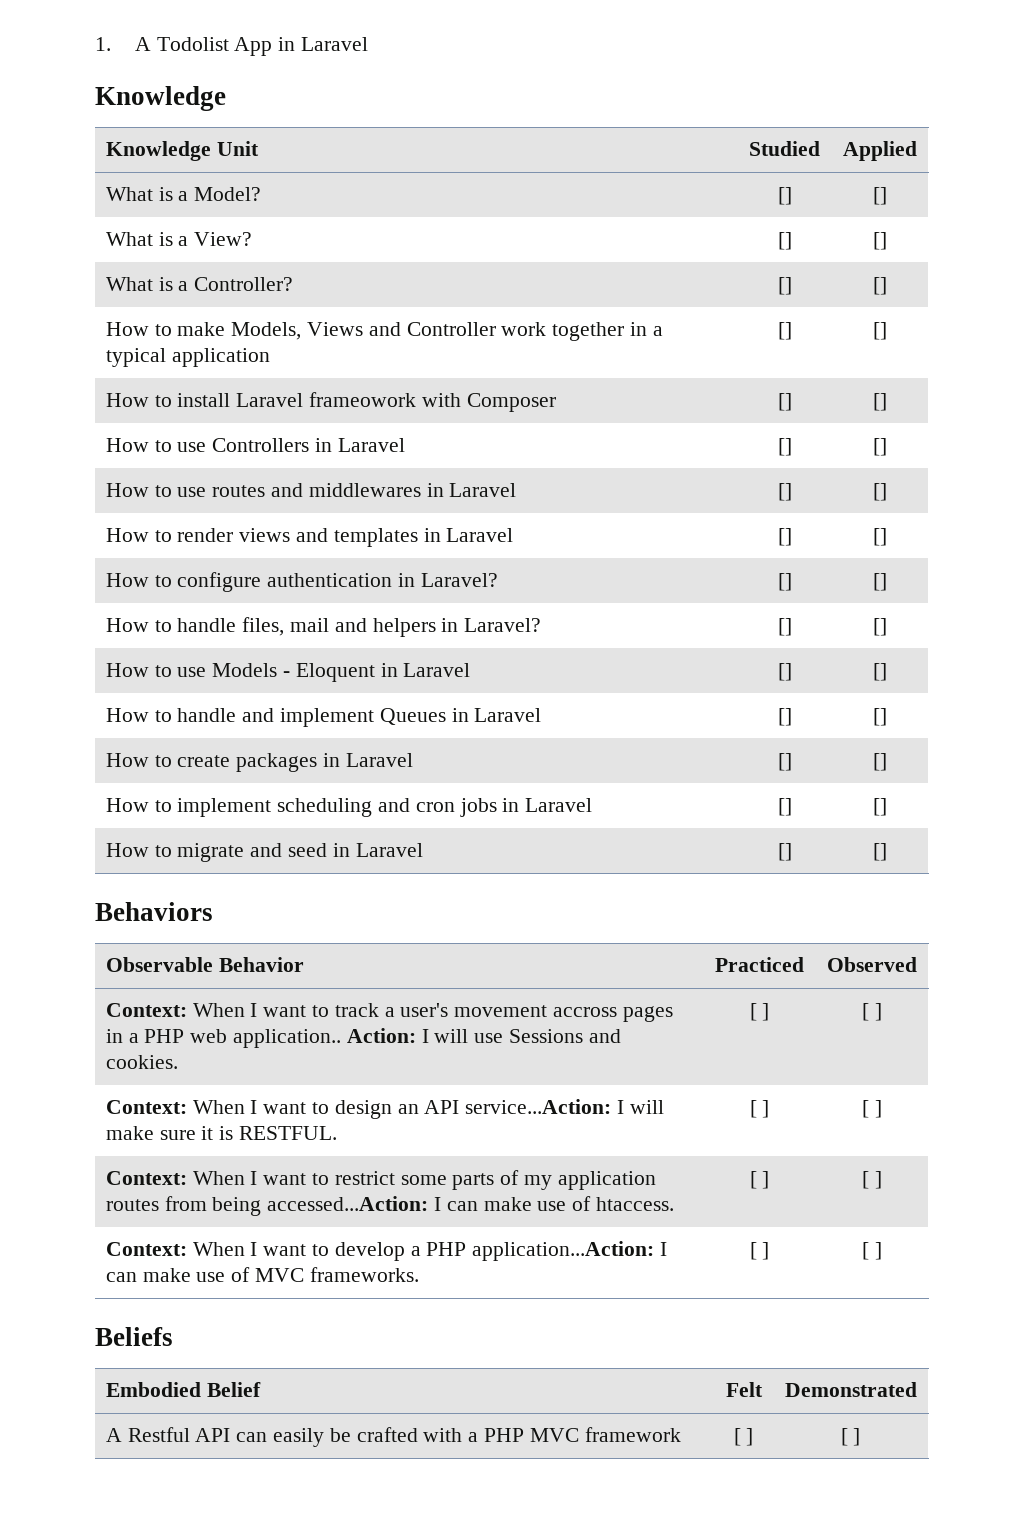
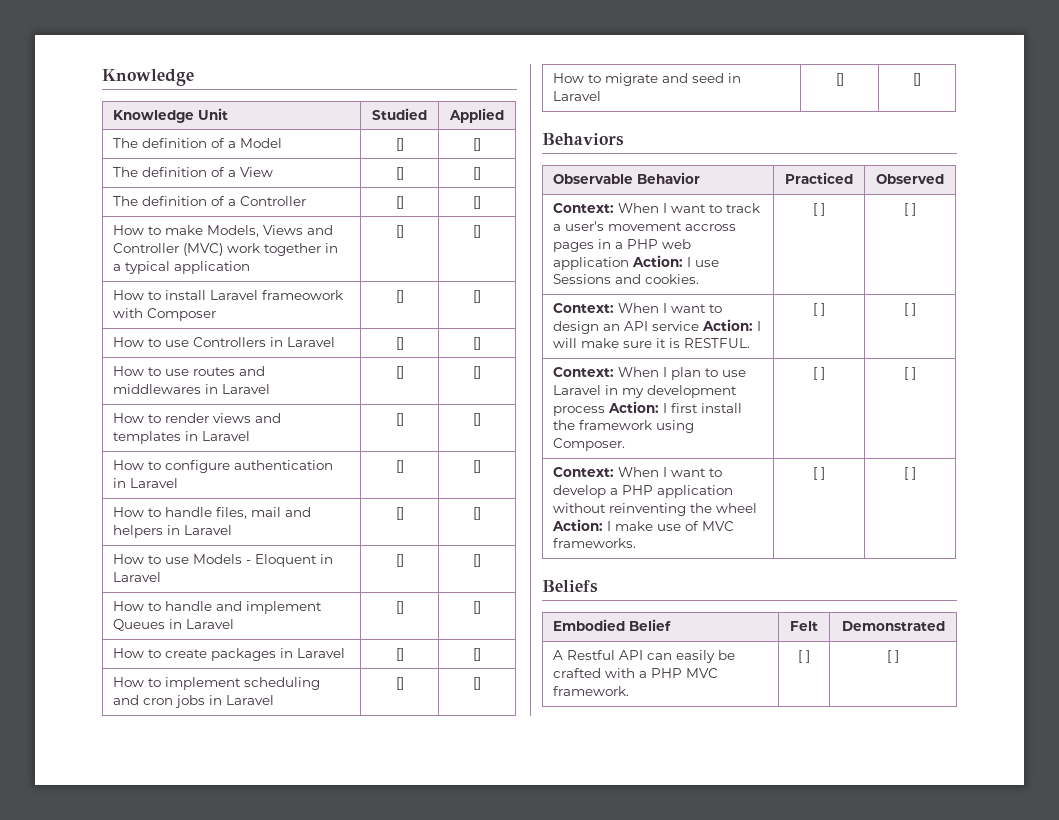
[95,37,369,56] 1. A Todolist App in Laravel // -> (102, 77) none
[105,187,262,201] [777,187,792,205] [873,187,887,205] [105,232,253,246] [777,232,792,250] [873,232,887,250] [105,277,294,291] What is a Model? | [] | [] // What is a View? | [] | [] // What is a Controller? -> [113,138,283,148] [395,138,404,151] [473,138,481,151] [113,167,274,177] [395,167,404,180] [473,167,481,180] [113,196,307,206] The definition of a Model | [] | [] // The definition of a View | [] | [] // The definition of a Controller
(496, 329) none -> [183,243,224,256] (MVC)
[420,573,498,587] Laravel? -> [130,478,179,488] Laravel
[464,618,542,632] Laravel? -> [184,525,233,535] Laravel
[232,1028,469,1048] application.. Action: I will -> [553,255,692,270] application Action: I
[465,1099,612,1114] service...Action: -> [652,319,754,331] service Action:
[263,1170,656,1190] [105,1196,674,1216] want to restrict some parts of my application routes from being accessed...Action: I can make use of htaccess. -> [671,367,747,380] [553,385,738,398] [553,401,743,416] [553,420,695,433] [553,438,626,451] plan to use Laravel in my development process Action: I first install the framework using Composer.
[472,1241,667,1261] [105,1272,137,1282] application...Action: I can -> [657,485,734,498] [553,503,758,516] [552,519,612,531] application without reinventing the wheel Action: I
[584,1427,681,1442] framework -> [553,686,630,696] framework.

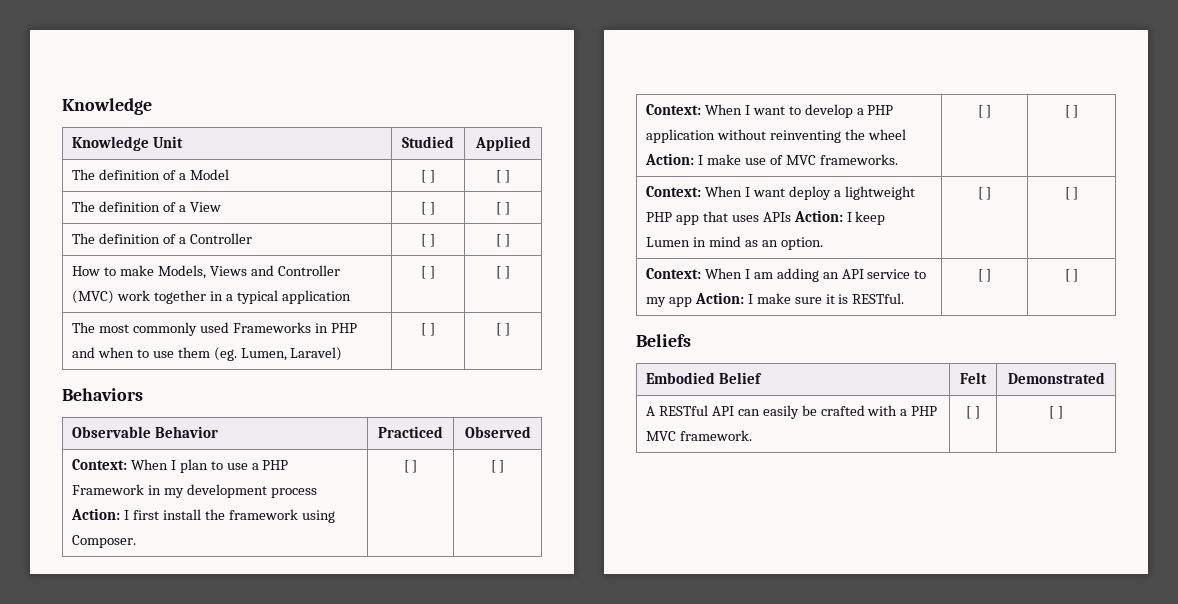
[395,138,404,151] [473,138,481,151] [] | [] -> [421,170,435,183] [496,170,510,183] [ ] | [ ]
[395,167,404,180] [473,167,481,180] [] | [] -> [421,202,435,215] [496,202,510,215] [ ] | [ ]
[395,196,404,209] [473,196,481,209] [] | [] -> [421,234,435,247] [496,234,510,247] [ ] | [ ]
[395,225,404,238] [473,225,481,238] [113,290,344,300] [113,308,217,321] [395,290,404,303] [473,290,481,303] [113,337,336,347] [395,337,404,350] [473,337,481,350] [113,366,266,376] [113,384,271,394] [395,366,404,379] [473,366,481,379] [113,413,282,423] [113,431,251,444] [395,413,404,426] [473,413,481,426] [113,460,334,473] [113,478,179,488] [395,460,404,473] [473,460,481,473] [113,507,312,519] [113,525,233,538] [395,507,404,520] [473,507,481,520] [113,554,334,567] [113,572,162,582] [395,554,404,567] [473,554,481,567] [113,601,323,614] [113,619,235,631] [395,601,404,614] [473,601,481,614] [113,648,346,661] [395,648,404,661] [473,648,481,661] [113,677,321,690] [113,695,275,708] [395,677,404,690] [473,677,481,690] [553,73,742,86] [553,91,602,101] [835,73,844,86] [913,73,921,86] [] | [] // How to install Laravel frameowork with Composer | [] | [] // How to use Controllers in Laravel | [] | [] // How to use routes and middlewares in Laravel | [] | [] // How to render views and templates in Laravel | [] | [] // How to configure authentication in Laravel | [] | [] // How to handle files, mail and helpers in Laravel | [] | [] // How to use Models - Eloquent in Laravel | [] | [] // How to handle and implement Queues in Laravel | [] | [] // How to create packages in Laravel | [] | [] // How to implement scheduling and cron jobs in Laravel | [] | [] // How to migrate and seed in Laravel | [] | [] -> [421,266,435,279] [496,266,510,279] [72,322,357,336] [72,347,343,361] [421,323,435,336] [496,323,510,336] [ ] | [ ] // The most commonly used Frameworks in PHP and when to use them (eg. Lumen, Laravel) | [ ] | [ ]
[553,203,761,213] [553,221,737,231] [553,239,692,252] [553,255,720,270] [553,274,700,284] [813,203,825,216] [904,203,916,216] [553,303,723,313] [553,319,762,334] [553,338,751,348] [813,303,825,316] [904,303,916,316] // Context: When I want to track a user's movement accross pages in a PHP web application Action: I use Sessions and cookies. | [ ] | [ ] // Context: When I want to design an API service Action: I will make sure it is RESTFUL. | [ ] | [ ] -> (531, 432) none
[553,385,602,395] Laravel -> [251,460,289,470] [72,484,145,495] a PHP Framework
(916, 473) none -> [646,186,915,200] [646,210,886,225] [646,236,823,250] [977,187,992,200] [1064,187,1079,200] [646,268,927,282] [646,292,905,307] [977,269,992,282] [1064,269,1079,282] // Context: When I want deploy a lightweight PHP app that uses APIs Action: I keep Lumen in mind as an option. | [ ] | [ ] // Context: When I am adding an API service to my app Action: I make sure it is RESTful. | [ ] | [ ]
[567,650,616,660] Restful -> [658,405,708,416] RESTful

